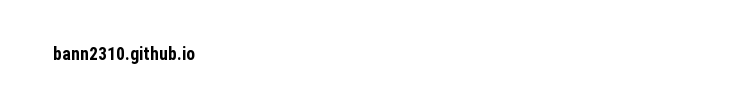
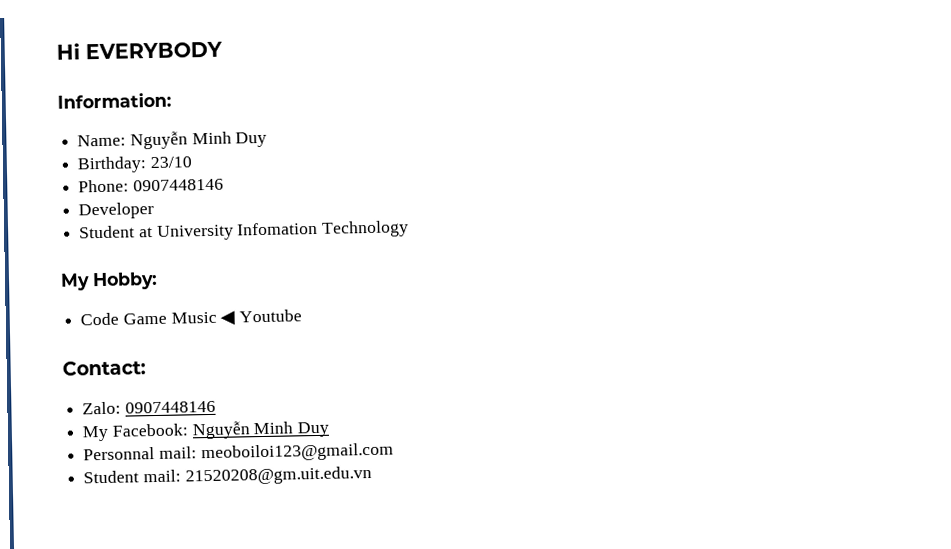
[53,46,195,64] bann2310.github.io -> [56,41,223,60] [57,91,172,109] [77,131,268,150] [77,156,192,174] [78,178,224,193] [78,201,155,220] [79,220,410,241] [60,271,158,291] [80,309,303,326] [62,360,146,376] [82,400,216,415] [82,421,331,442] [83,442,394,463] [83,465,372,486] Hi EVERYBODY // Information: // Name: Nguyễn Minh Duy // Birthday: 23/10 // Phone: 0907448146 // Developer // Student at University Infomation Technology // My Hobby: // Code Game Music ◀ Youtube // Contact: // Zalo: 0907448146 // My Facebook: Nguyễn Minh Duy // Personnal mail: meoboiloi123@gmail.com // Student mail: 21520208@gm.uit.edu.vn

